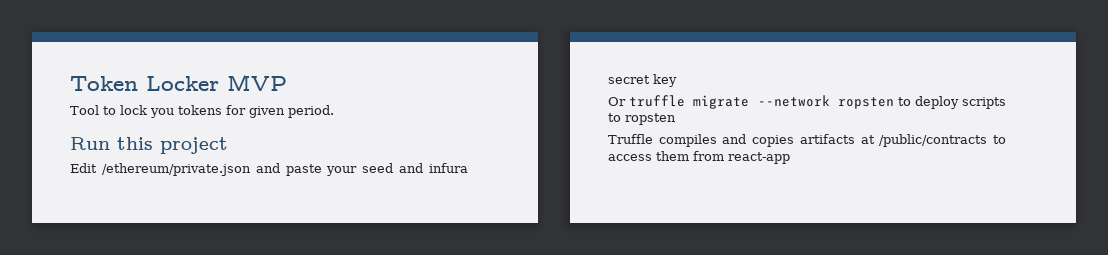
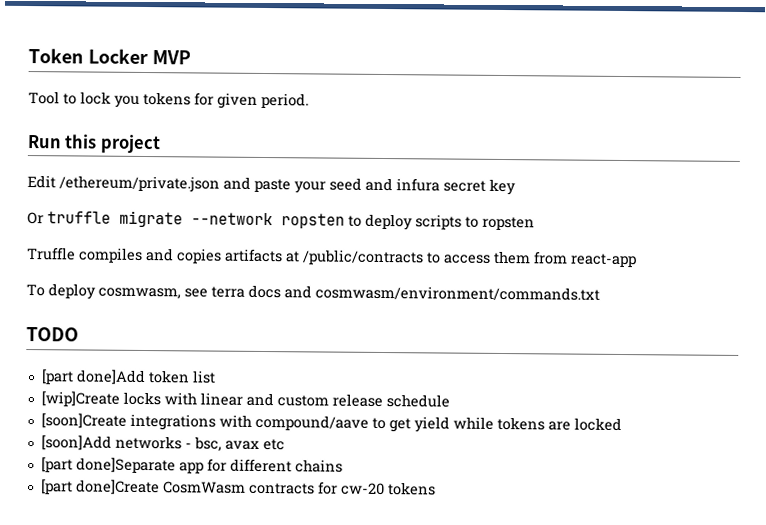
(790, 158) none -> [26,283,600,301] [26,327,79,342] [40,369,216,386] [40,391,450,408] [40,413,622,433] [40,435,285,452] [40,457,343,474] [40,479,436,496] // To deploy cosmwasm, see terra docs and cosmwasm/environment/commands.txt // TODO // [part done]Add token list // [wip]Create locks with linear and custom release schedule // [soon]Create integrations with compound/aave to get yield while tokens are locked // [soon]Add networks - bsc, avax etc // [part done]Separate app for different chains // [part done]Create CosmWasm contracts for cw-20 tokens

